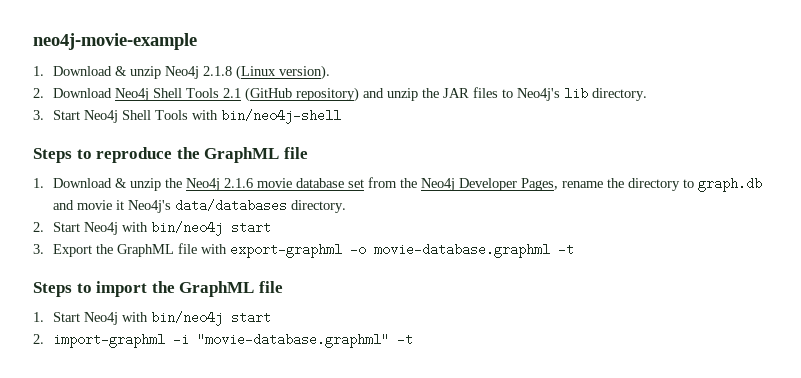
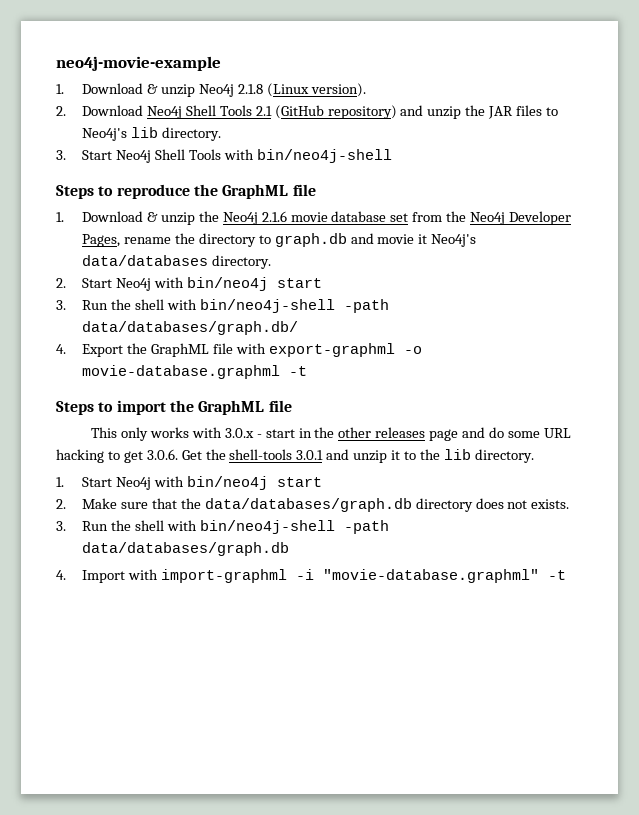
(44, 249) none -> [82,299,389,313] [82,321,299,335] [56,344,66,354] Run the shell with bin/neo4j-shell -path data/databases/graph.db/ // 4.
(283, 287) none -> [91,427,571,441] [56,449,534,463] // This only works with 3.0.x - start in the other releases page and do some URL hacking to get 3.0.6. Get the shell-tools 3.0.1 and unzip it to the lib directory.
(44, 339) none -> [82,498,570,512] [56,520,389,534] [82,542,290,556] [56,569,158,583] Make sure that the data/databases/graph.db directory does not exists. // 3. Run the shell with bin/neo4j-shell -path data/databases/graph.db // 4. Import with

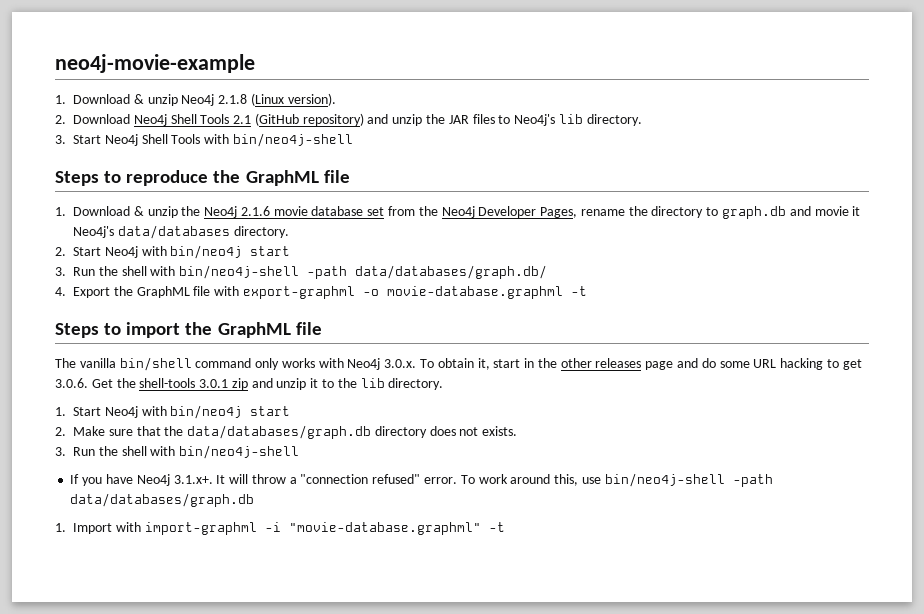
[91,427,262,441] This only works with 3.0.x - -> [55,357,490,371] The vanilla bin/shell command only works with Neo4j 3.0.x. To obtain it,
(324, 455) none -> [231,378,248,390] zip
(335, 527) none -> [70,473,725,487] // If you have Neo4j 3.1.x+. It will throw a "connection refused" error. To work around this, use bin/neo4j-shell
[56,570,66,580] 4. -> [55,523,66,532] 1.

